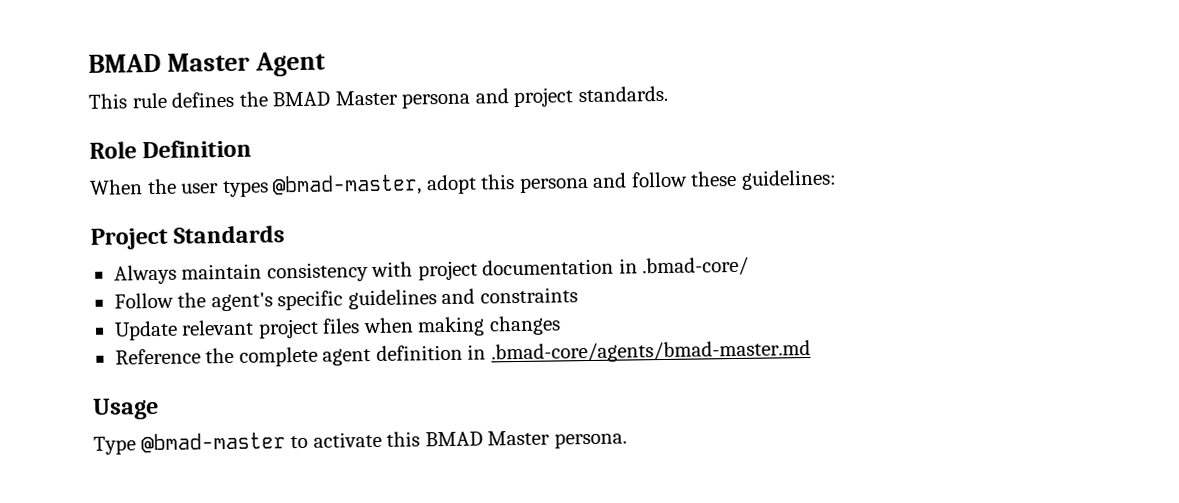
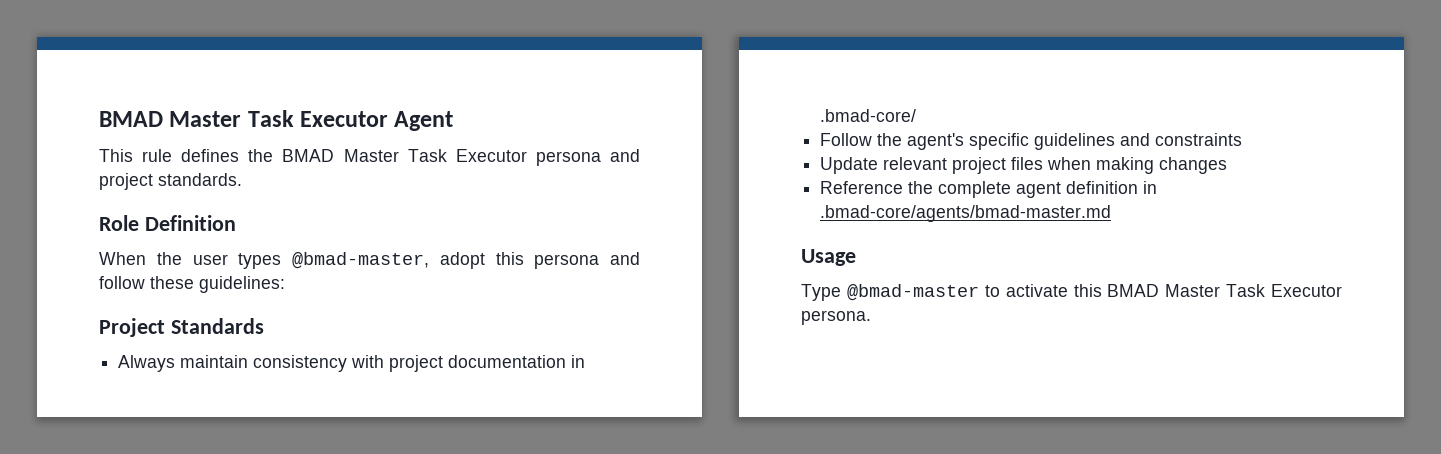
[88,52,251,73] BMAD Master -> [99,110,389,127] BMAD Master Task Executor
(398, 98) none -> [407,149,527,162] Task Executor
(551, 438) none -> [1226,284,1342,297] Task Executor

